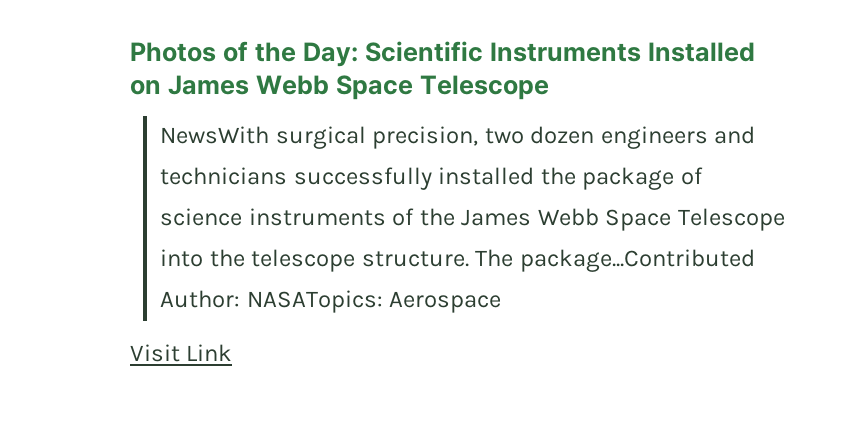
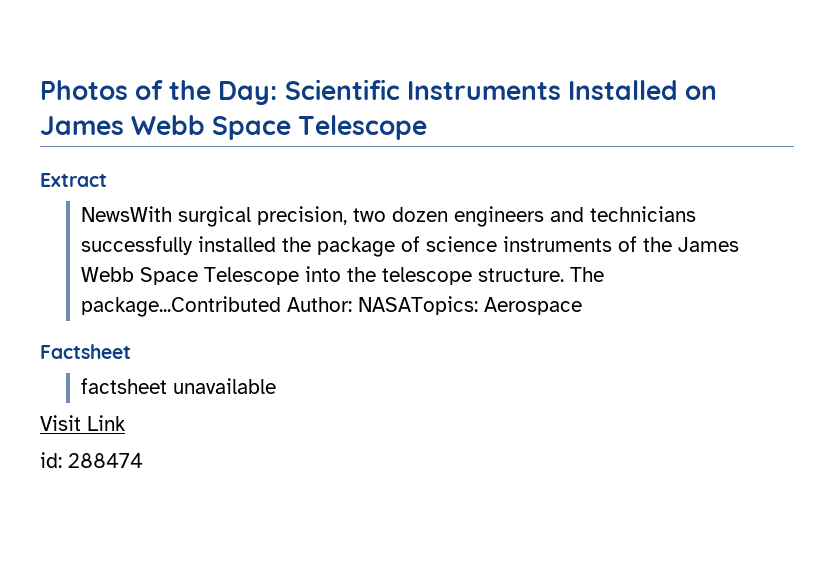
(550, 87) none -> [40,173,107,187] // Extract
(502, 302) none -> [40,344,131,359] [80,378,276,394] // Factsheet // factsheet unavailable
(233, 352) none -> [40,452,143,468] // id: 288474

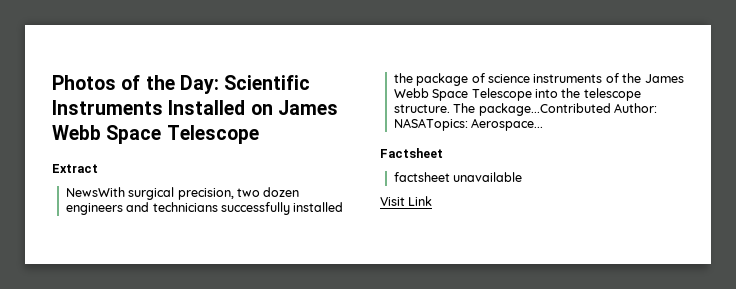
[483,297,582,315] Aerospace -> [471,118,544,131] Aerospace...
[40,452,143,468] // id: 288474 -> (433, 201) none

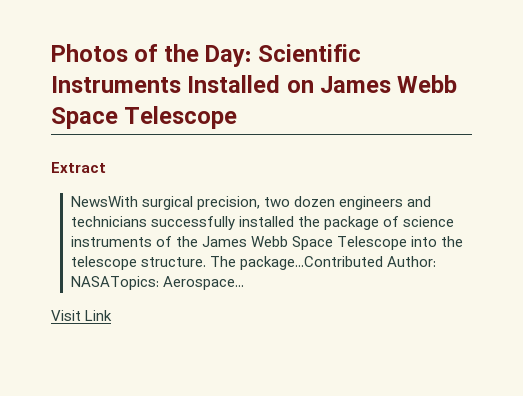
[380,148,443,158] [393,172,523,182] // Factsheet // factsheet unavailable -> (244, 283) none

